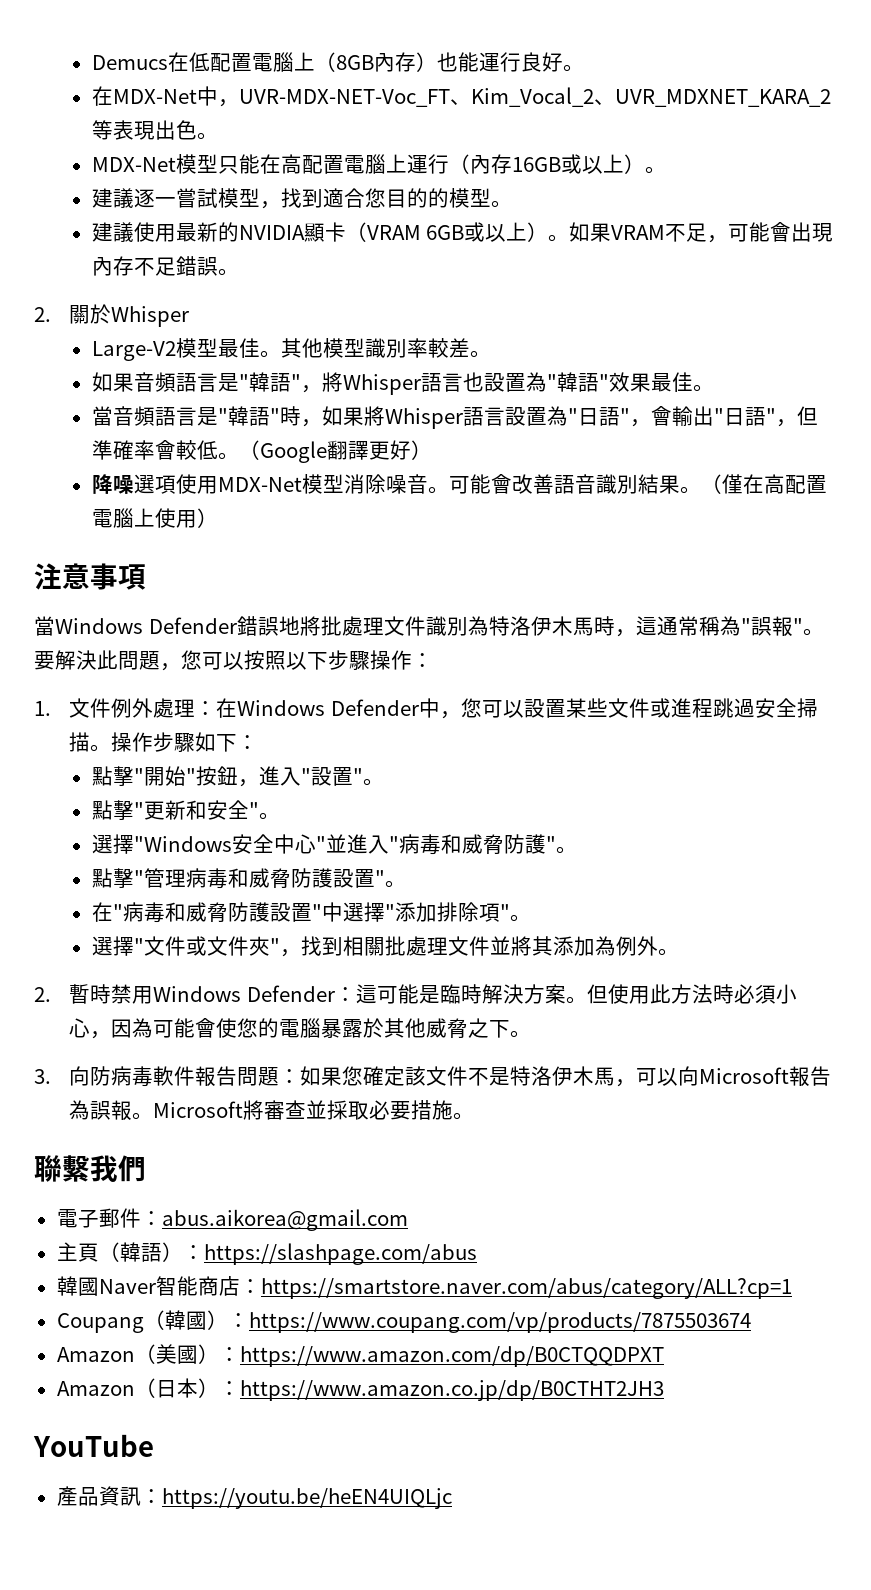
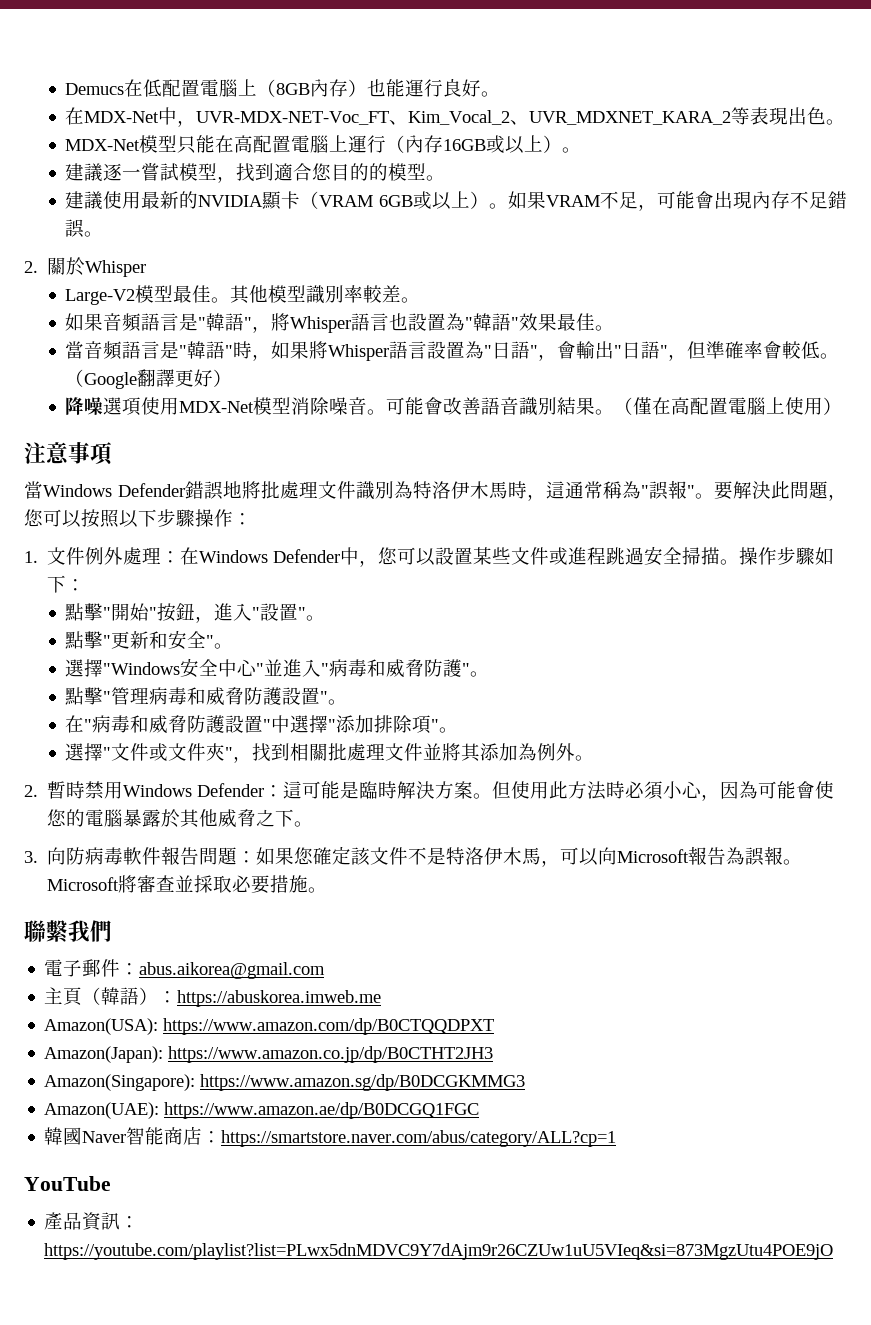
[203,1243,477,1265] https://slashpage.com/abus -> [177,990,382,1007] [44,1018,495,1035] [44,1046,494,1063] [44,1074,526,1091] [44,1102,480,1119] https://abuskorea.imweb.me // Amazon(USA): https://www.amazon.com/dp/B0CTQQDPXT // Amazon(Japan): https://www.amazon.co.jp/dp/B0CTHT2JH3 // Amazon(Singapore): https://www.amazon.sg/dp/B0DCGKMMG3 // Amazon(UAE): https://www.amazon.ae/dp/B0DCGQ1FGC
[56,1310,751,1333] [56,1344,664,1367] [56,1378,664,1401] // Coupang（韓國）：https://www.coupang.com/vp/products/7875503674 // Amazon（美國）：https://www.amazon.com/dp/B0CTQQDPXT // Amazon（日本）：https://www.amazon.co.jp/dp/B0CTHT2JH3 -> (617, 1138) none
[161,1488,452,1509] https://youtu.be/heEN4UIQLjc -> [44,1243,834,1260] https://youtube.com/playlist?list=PLwx5dnMDVC9Y7dAjm9r26CZUw1uU5VIeq&si=873MgzUtu4POE9jO

